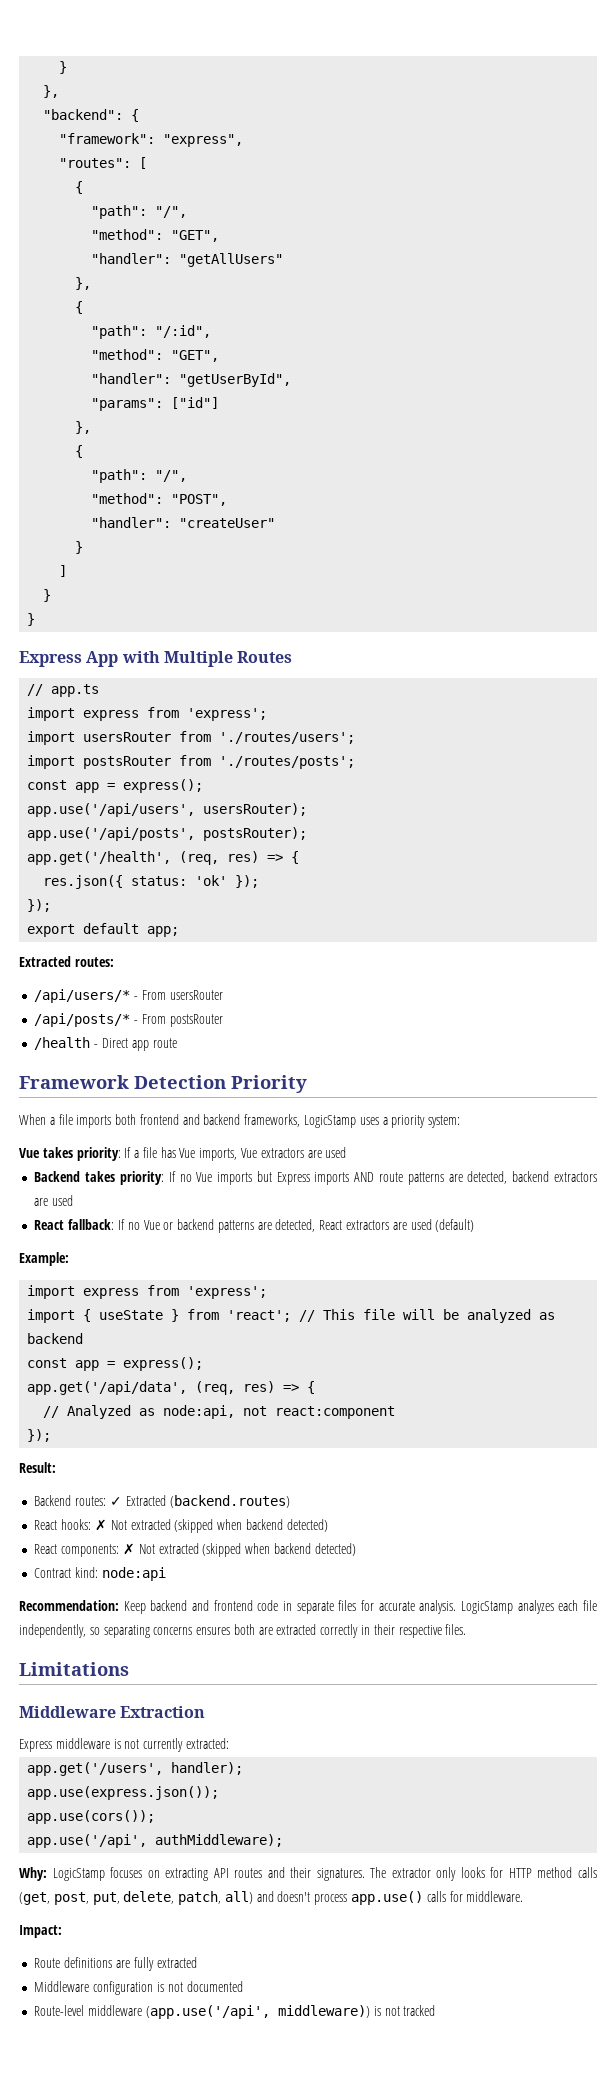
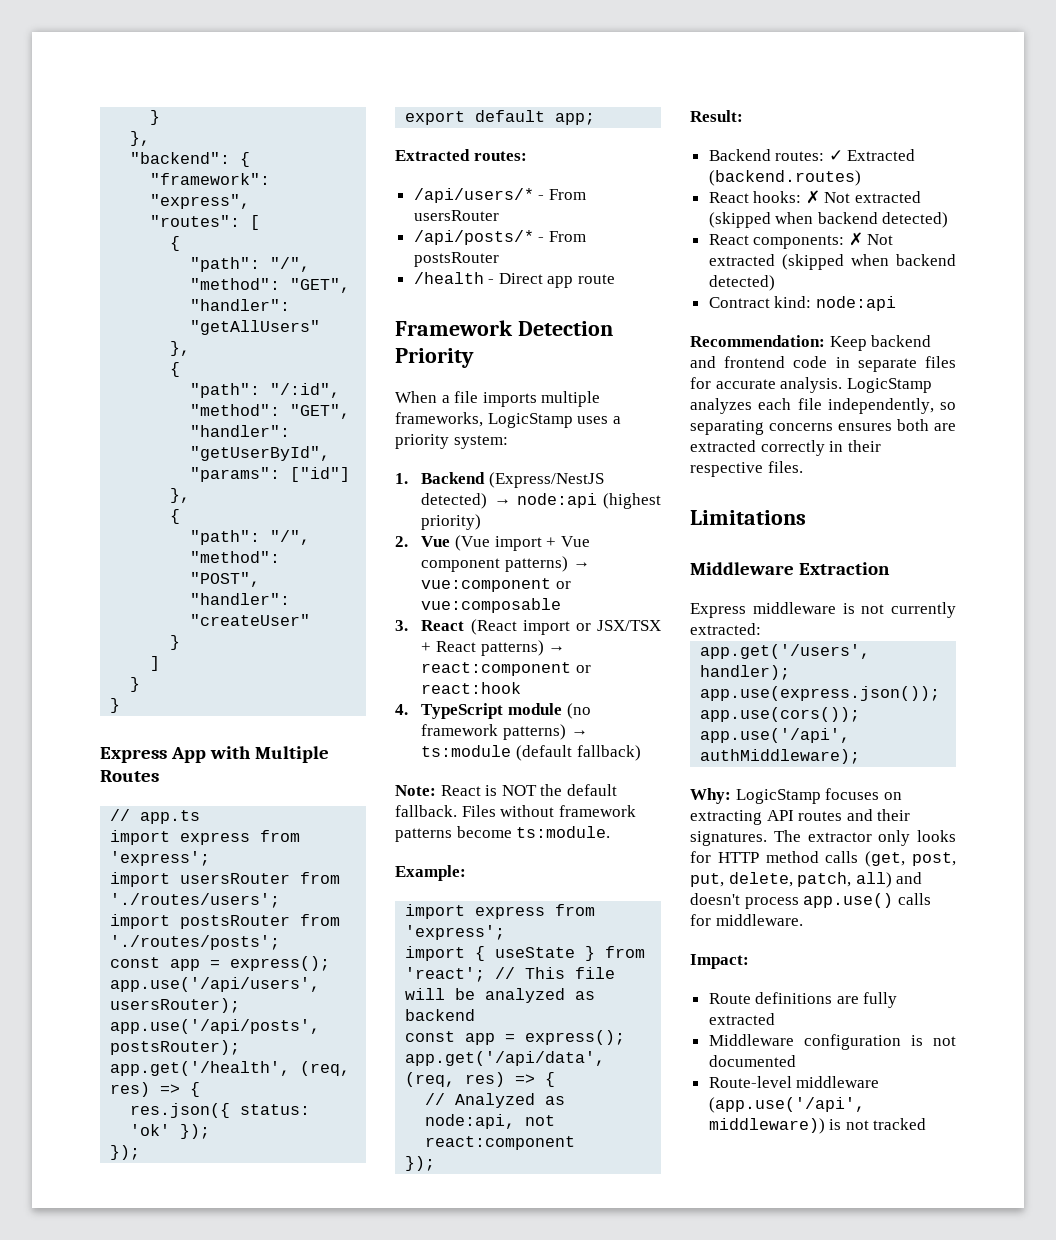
[115,1114,241,1125] both frontend and backend -> [541,391,601,407] multiple
[19,1147,347,1161] [34,1171,598,1185] [34,1195,74,1206] [34,1219,475,1233] Vue takes priority: If a file has Vue imports, Vue extractors are used // Backend takes priority: If no Vue imports but Express imports AND route patterns are detected, backend extractors are used // React fallback: If no Vue or backend patterns are detected, React extractors are used (default) -> [395,472,604,488] [421,493,661,509] [421,514,482,530] [395,535,590,551] [421,556,590,572] [421,578,571,592] [421,598,562,613] [395,619,661,635] [421,640,566,656] [421,662,591,676] [421,682,522,694] [395,703,591,719] [421,724,588,740] [421,745,641,761] [395,784,617,796] [395,805,636,817] [395,826,611,842] 1. Backend (Express/NestJS detected) → node:api (highest priority) // 2. Vue (Vue import + Vue component patterns) → vue:component or vue:composable // 3. React (React import or JSX/TSX + React patterns) → react:component or react:hook // 4. TypeScript module (no framework patterns) → ts:module (default fallback) // Note: React is NOT the default fallback. Files without framework patterns become ts:module.

